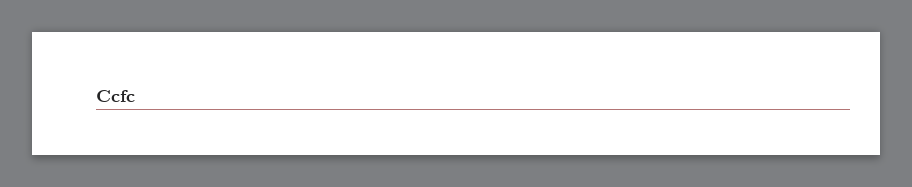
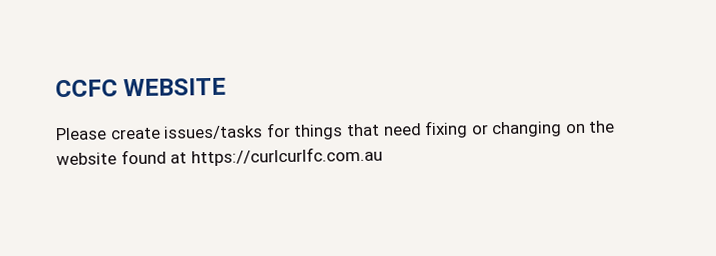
[96,90,135,102] Ccfc -> [55,77,227,98] [55,120,616,141] [56,146,383,167] CCFC WEBSITE // Please create issues/tasks for things that need fixing or changing on the website found at https://curlcurlfc.com.au

